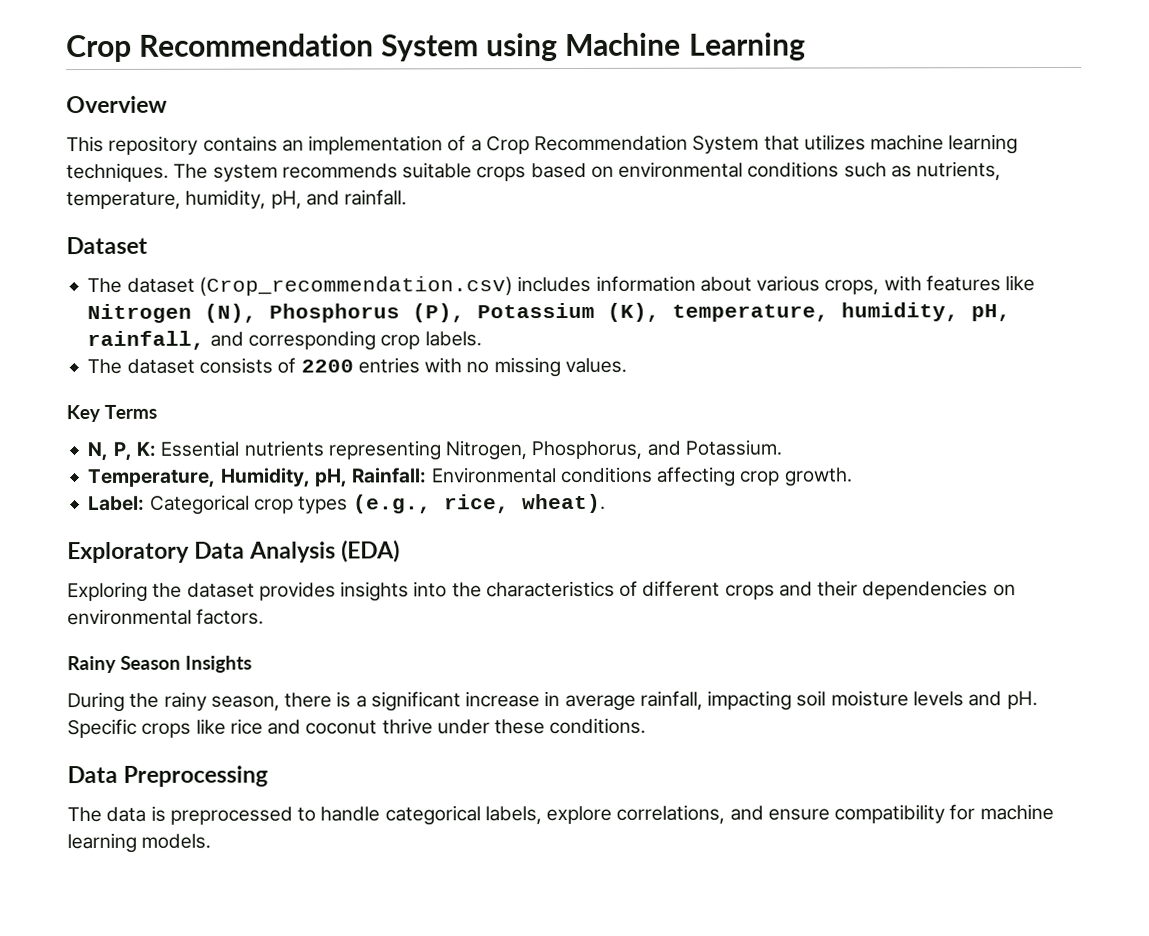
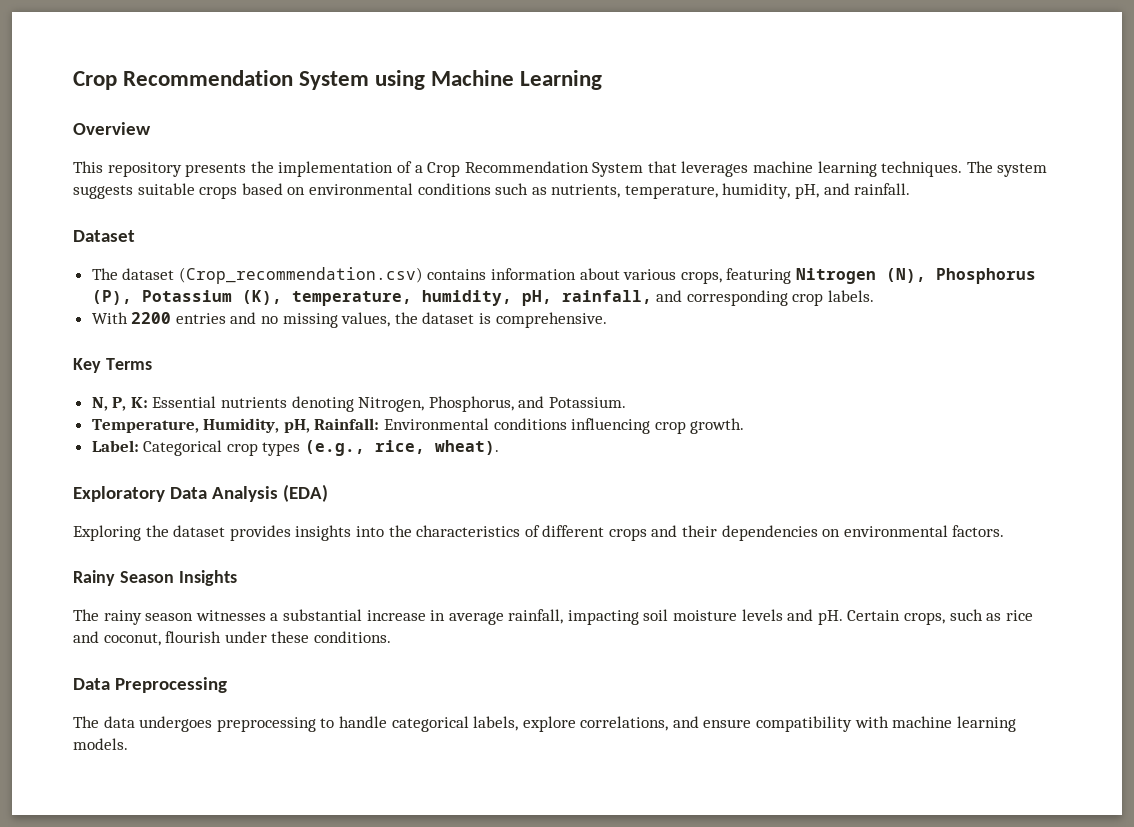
[202,135,304,152] contains an -> [185,161,274,177] presents the
[803,134,866,151] utilizes -> [681,161,749,177] leverages
[281,163,398,179] recommends -> [73,185,133,199] suggests
[517,275,592,293] includes -> [427,269,487,280] contains
[883,275,1036,292] with features like -> [726,268,792,284] featuring
[87,357,297,375] The dataset consists of -> [91,312,128,324] With
[424,357,463,374] with -> [230,312,257,324] and
[564,357,627,374] values. -> [341,312,607,328] values, the dataset is comprehensive.
[327,440,441,461] representing -> [291,396,354,412] denoting
[656,466,737,487] affecting -> [571,418,651,434] influencing
[67,691,461,713] During the rainy season, there is a significant -> [73,609,362,625] The rainy season witnesses a substantial
[67,718,433,739] Specific crops like rice and coconut thrive -> [847,609,1033,625] [73,631,222,646] Certain crops, such as rice and coconut, flourish
[150,805,293,825] is preprocessed -> [139,716,316,732] undergoes preprocessing
[949,804,976,821] for -> [854,716,889,728] with

